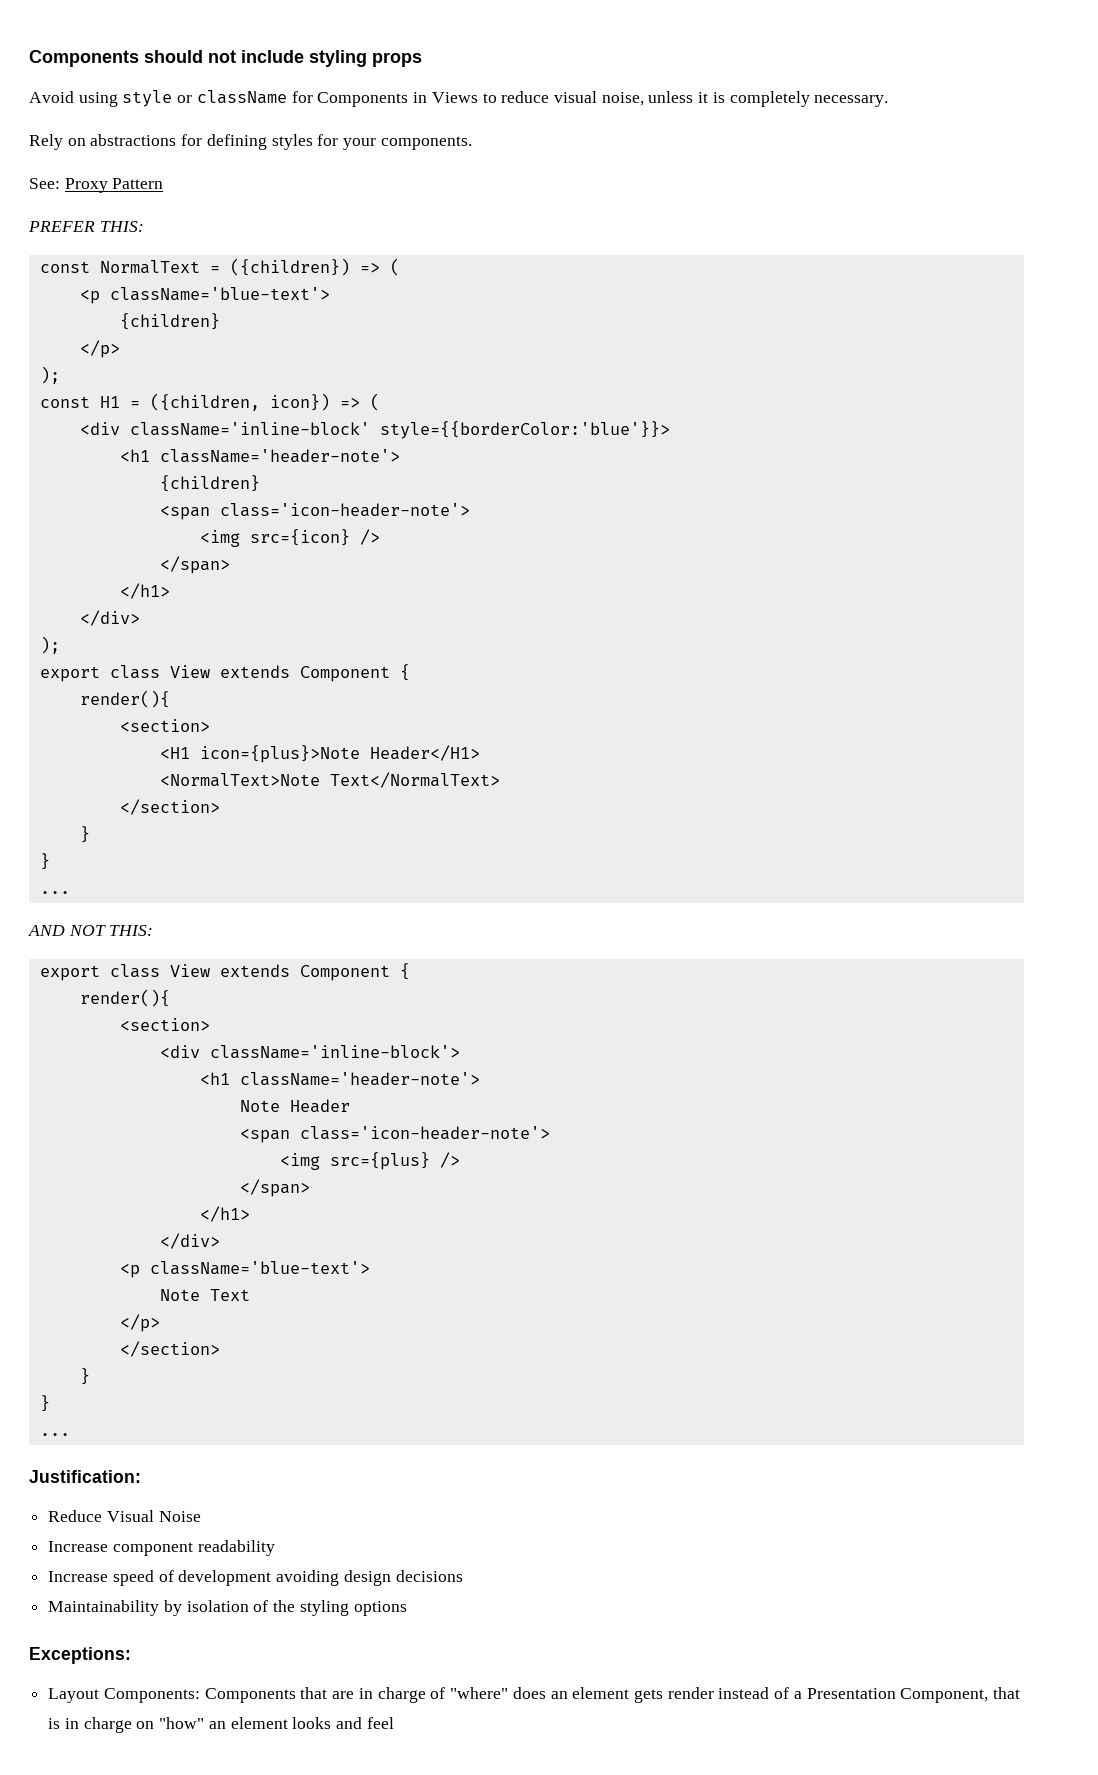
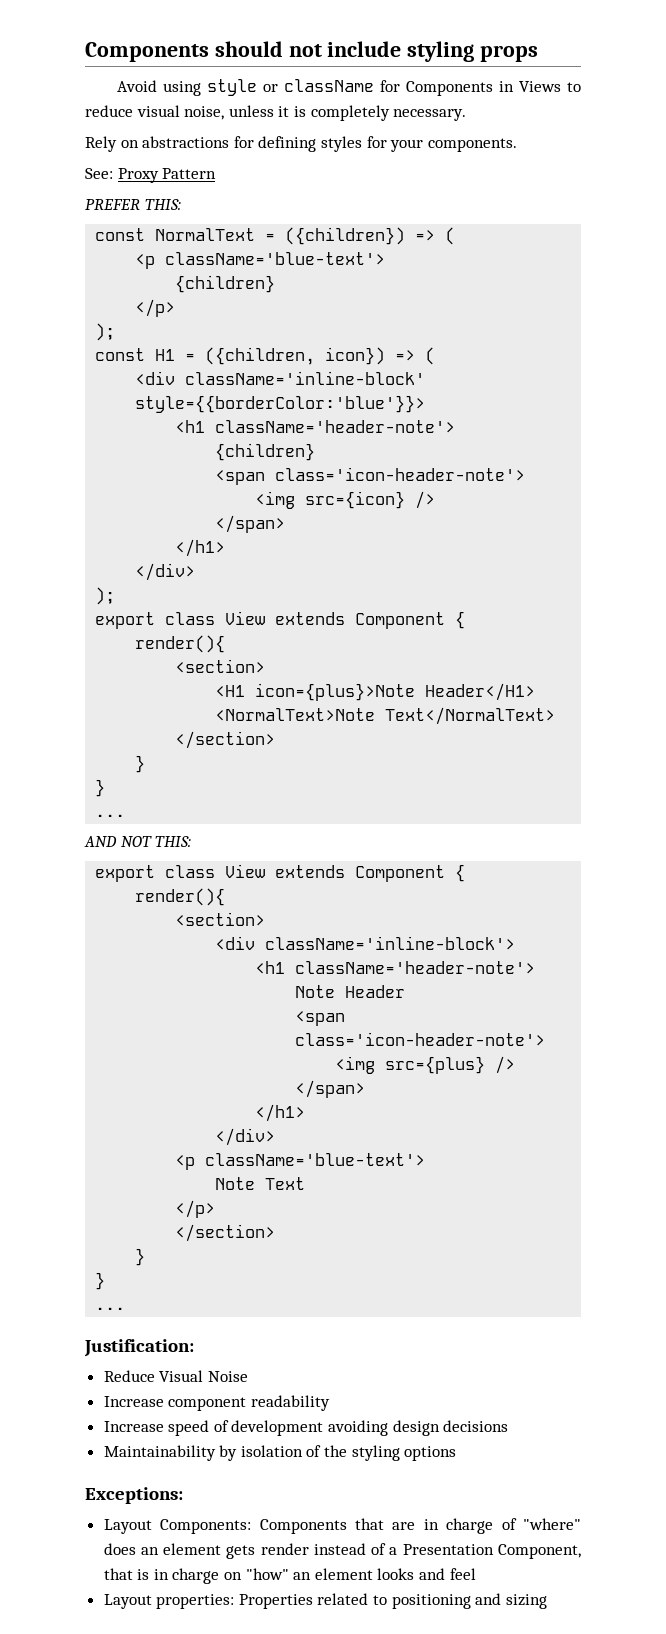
(394, 1723) none -> [103,1593,547,1609] // Layout properties: Properties related to positioning and sizing

